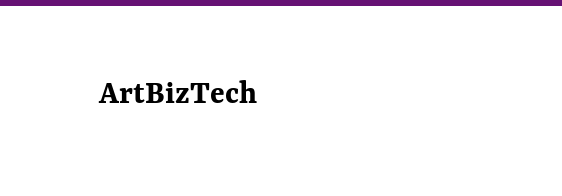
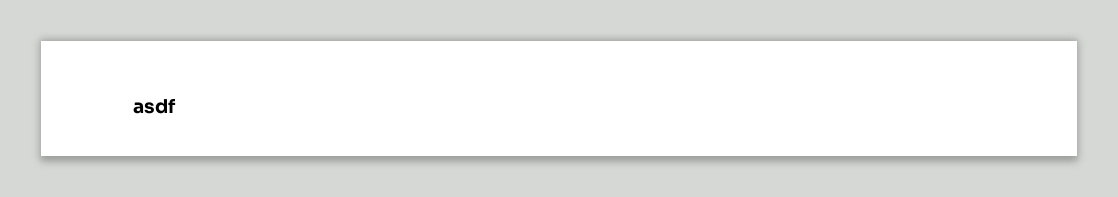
[98,80,257,103] ArtBizTech -> [133,98,176,114] asdf

